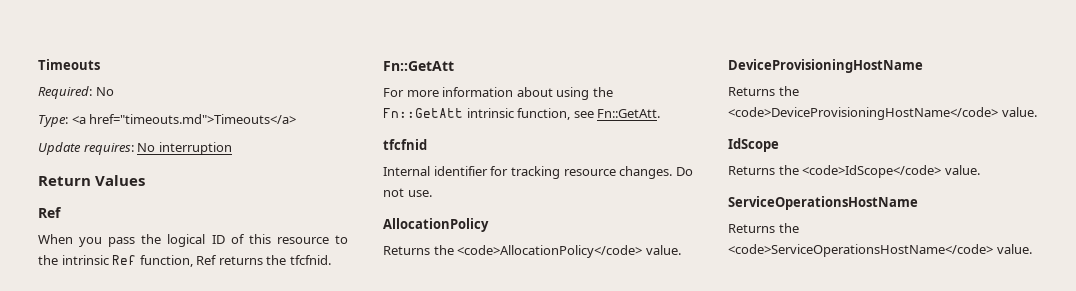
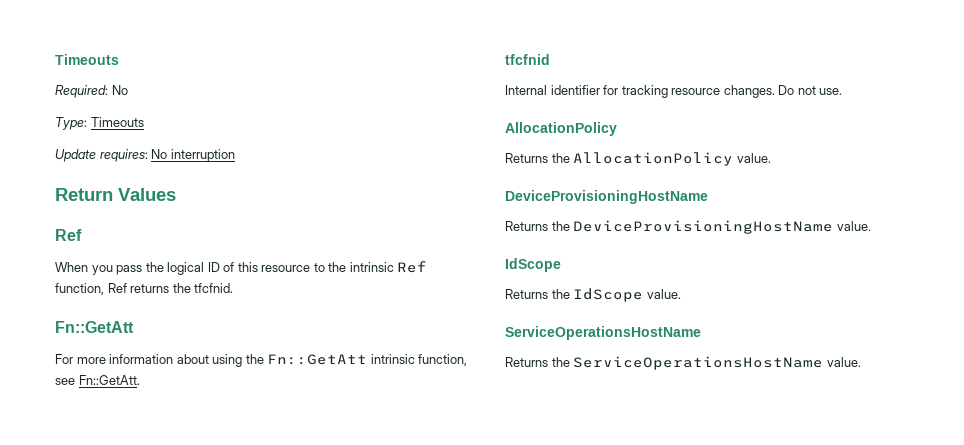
[71,114,297,124] <a href="timeouts.md">Timeouts</a> -> [90,117,144,127] Timeouts
[457,245,643,258] <code>AllocationPolicy</code> -> [573,152,734,166] AllocationPolicy
[728,107,998,120] <code>DeviceProvisioningHostName</code> -> [573,220,834,234] DeviceProvisioningHostName
[802,165,942,178] <code>IdScope</code> -> [573,288,644,302] IdScope
[728,244,993,257] <code>ServiceOperationsHostName</code> -> [573,356,824,370] ServiceOperationsHostName

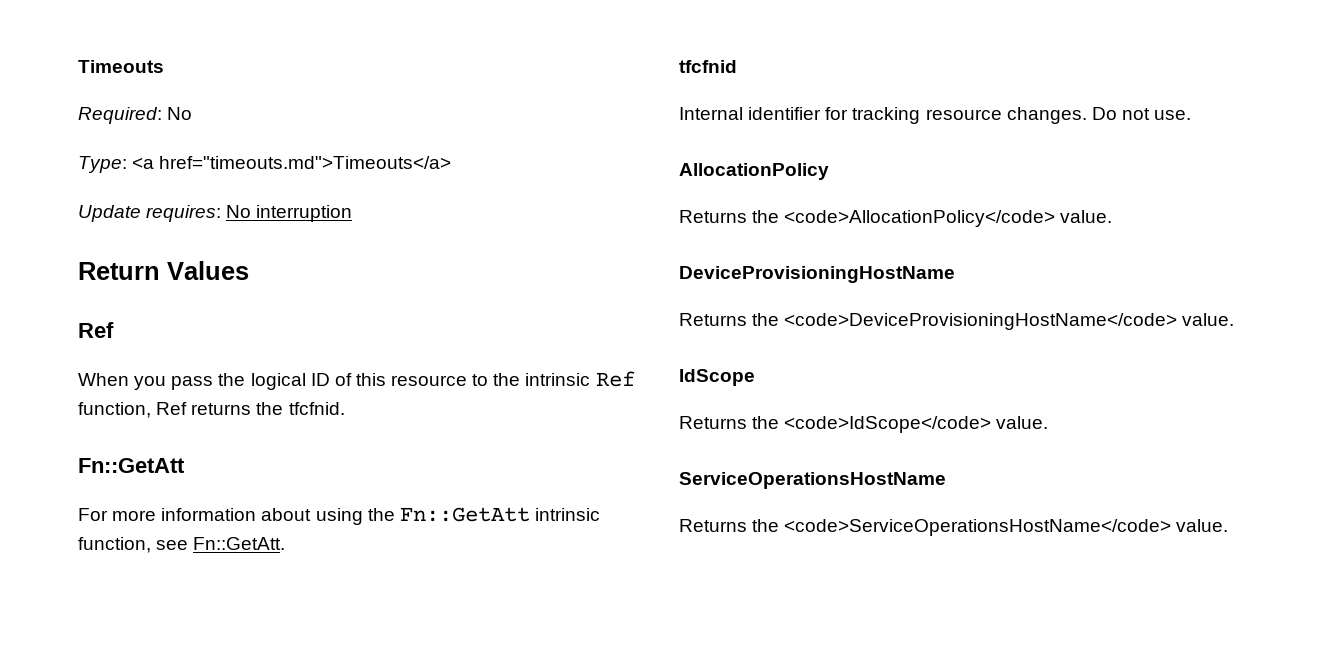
[90,117,144,127] Timeouts -> [132,156,452,169] <a href="timeouts.md">Timeouts</a>
[573,152,734,166] AllocationPolicy -> [784,210,1056,227] <code>AllocationPolicy</code>
[573,220,834,234] DeviceProvisioningHostName -> [784,313,1178,330] <code>DeviceProvisioningHostName</code>
[573,288,644,302] IdScope -> [784,416,992,433] <code>IdScope</code>
[573,356,824,370] ServiceOperationsHostName -> [784,519,1172,536] <code>ServiceOperationsHostName</code>

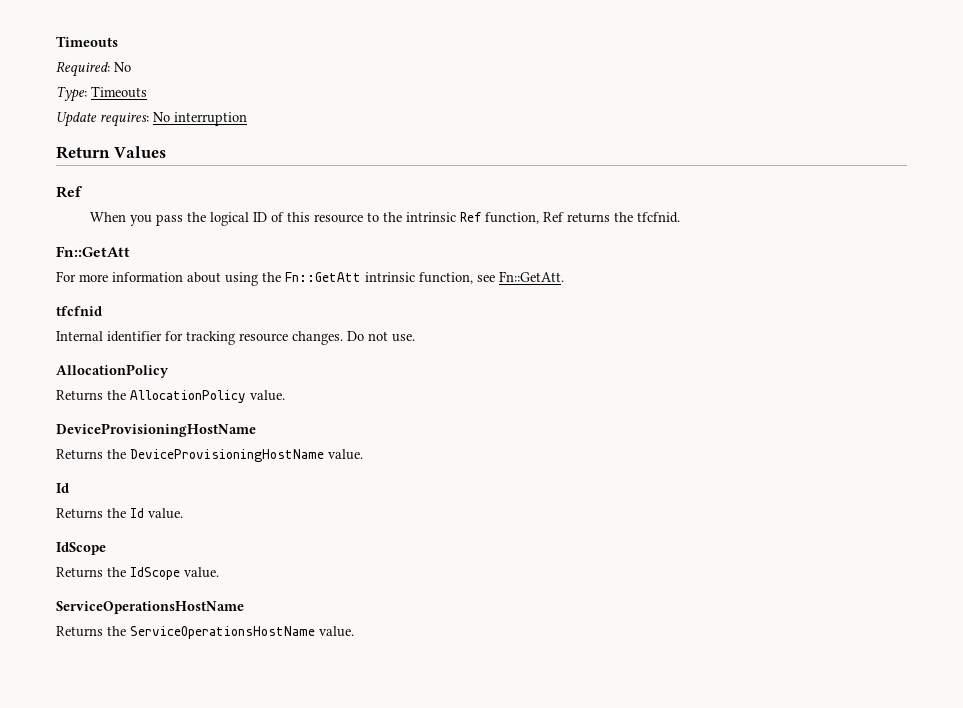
[132,156,452,169] <a href="timeouts.md">Timeouts</a> -> [91,86,147,98] Timeouts
[784,210,1056,227] <code>AllocationPolicy</code> -> [130,390,246,403] AllocationPolicy
[784,313,1178,330] <code>DeviceProvisioningHostName</code> -> [130,449,363,462] [56,483,69,493] [56,508,144,519] DeviceProvisioningHostName value. // Id // Returns the Id
[784,416,992,433] <code>IdScope</code> -> [130,567,180,580] IdScope
[784,519,1172,536] <code>ServiceOperationsHostName</code> -> [130,626,315,639] ServiceOperationsHostName

